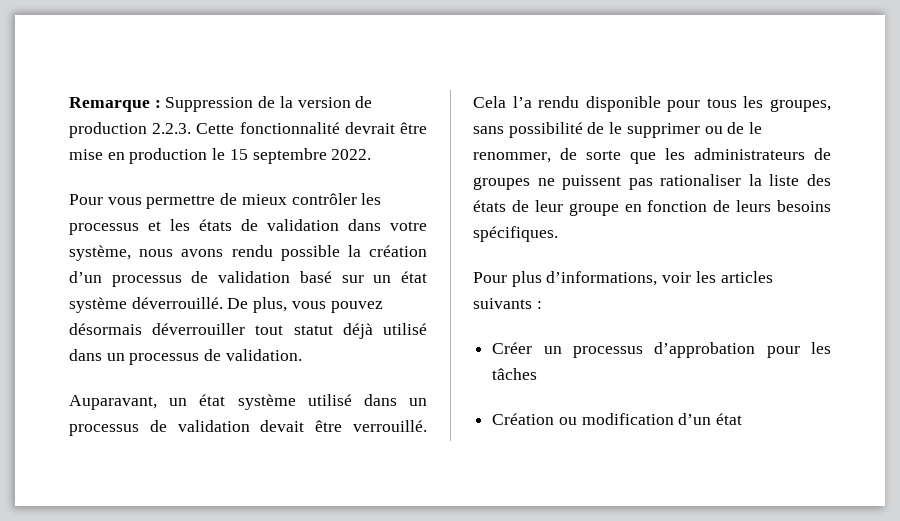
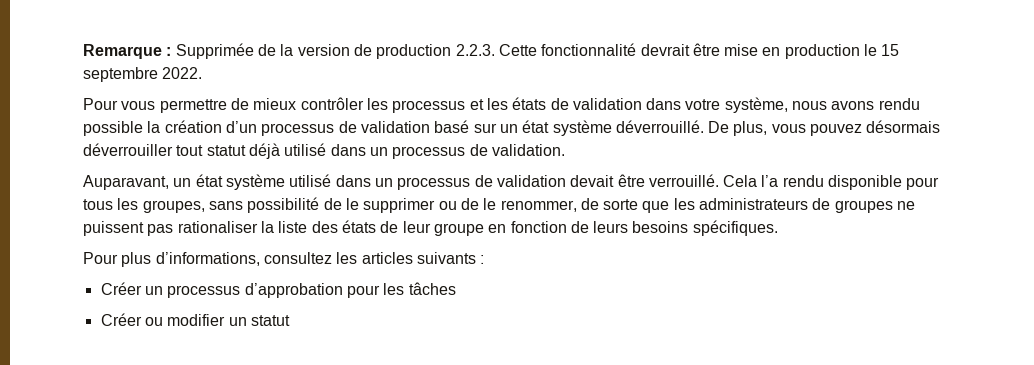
[165,97,254,112] Suppression -> [175,43,254,59] Supprimée
[662,272,692,283] voir -> [263,252,332,264] consultez
[492,413,743,425] Création ou modification d’un état -> [100,313,290,326] Créer ou modifier un statut

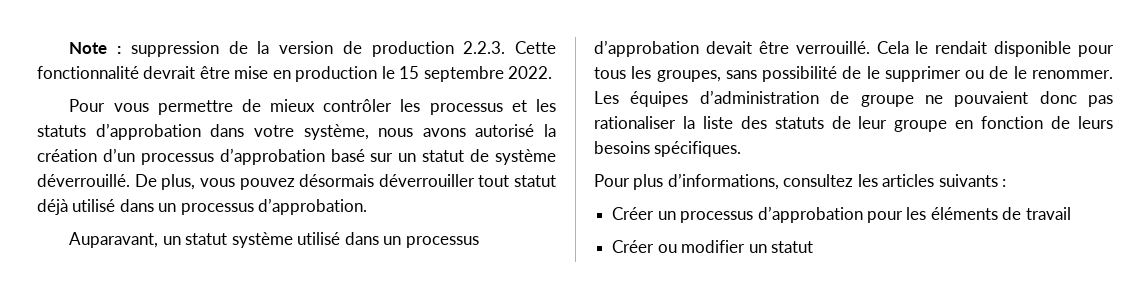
[83,43,254,59] Remarque : Supprimée -> [69,41,219,57] Note : suppression
[512,97,642,110] états de validation -> [37,123,201,140] statuts d’approbation
[878,98,920,110] [83,121,143,136] rendu possible -> [475,124,535,137] autorisé
[338,121,430,133] de validation -> [219,148,325,165] d’approbation
[522,120,550,133] état -> [422,149,490,162] statut de
[469,144,565,156] de validation. -> [258,198,368,215] d’approbation.
[195,174,223,187] état -> [185,233,228,245] statut
[474,175,566,187] de validation -> [594,40,699,57] d’approbation
[761,175,824,187] l’a rendu -> [915,41,988,54] le rendait
[500,198,916,213] [83,221,144,236] renommer, de sorte que les administrateurs de groupes ne puissent -> [1032,70,1113,79] [594,90,1077,107] renommer. Les équipes d’administration de groupe ne pouvaient donc
[341,220,376,233] états -> [774,117,824,129] statuts
[408,282,456,295] tâches -> [930,207,1071,220] éléments de travail

